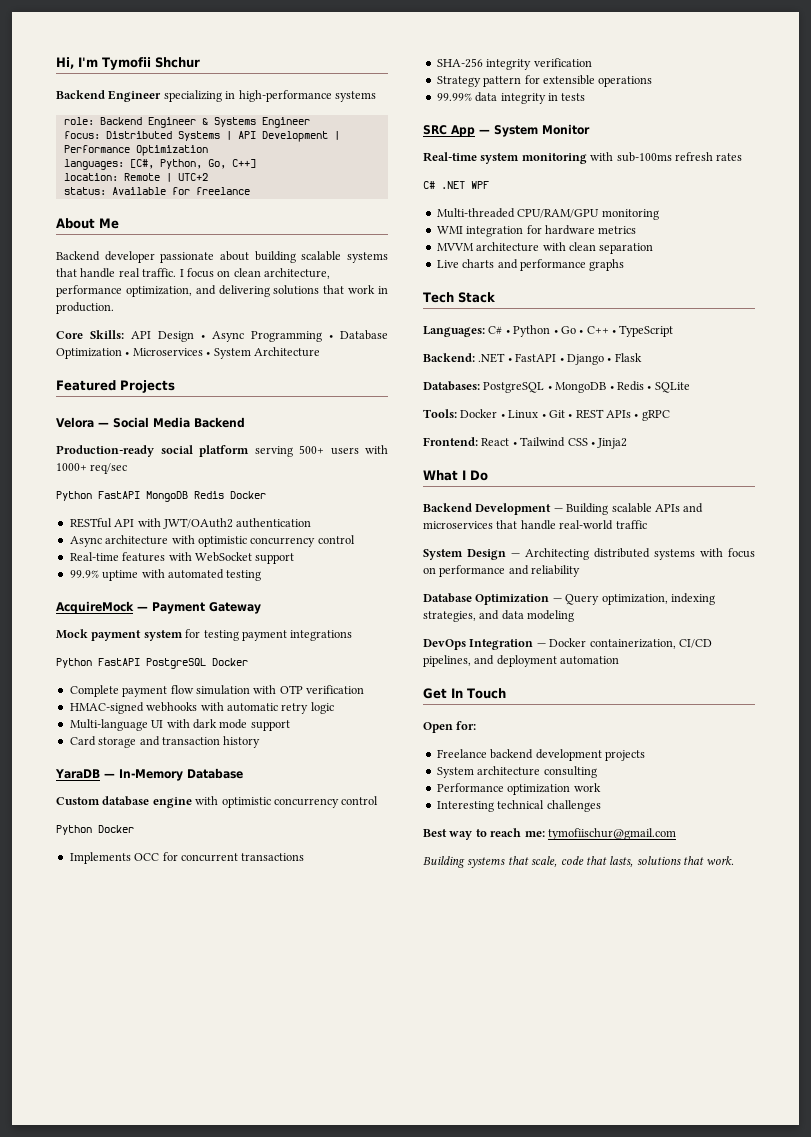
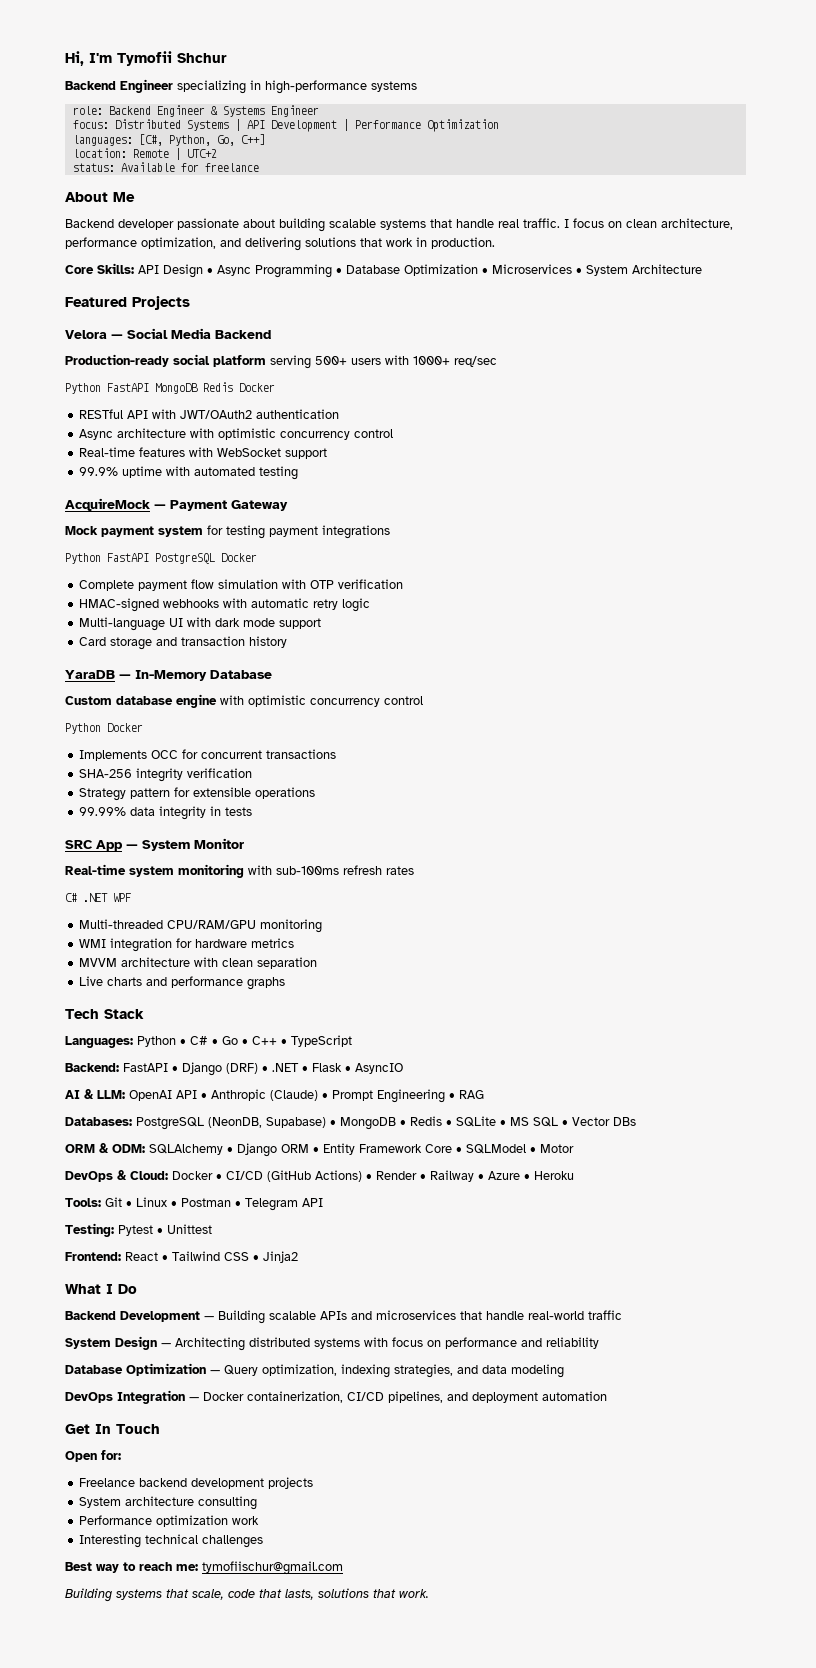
[488,325,551,337] C# • Python -> [137,1036,208,1047] Python • C#
[478,353,512,363] .NET • -> (119, 1067) none
(604, 359) none -> [226,1063,299,1074] (DRF) • .NET
(642, 357) none -> [345,1063,403,1074] [65,1089,484,1103] • AsyncIO // AI & LLM: OpenAI API • Anthropic (Claude) • Prompt Engineering • RAG
(545, 387) none -> [208,1117,326,1128] (NeonDB, Supabase)
(690, 387) none -> [500,1117,636,1127] [65,1143,574,1157] [65,1170,574,1182] • MS SQL • Vector DBs // ORM & ODM: SQLAlchemy • Django ORM • Entity Framework Core • SQLModel • Motor // DevOps & Cloud: Docker • CI/CD (GitHub Actions) • Render • Railway • Azure • Heroku
[460,409,498,418] Docker -> [105,1197,122,1207] Git
[548,409,670,421] Git • REST APIs • gRPC -> [181,1198,323,1211] [65,1223,212,1237] Postman • Telegram API // Testing: Pytest • Unittest

